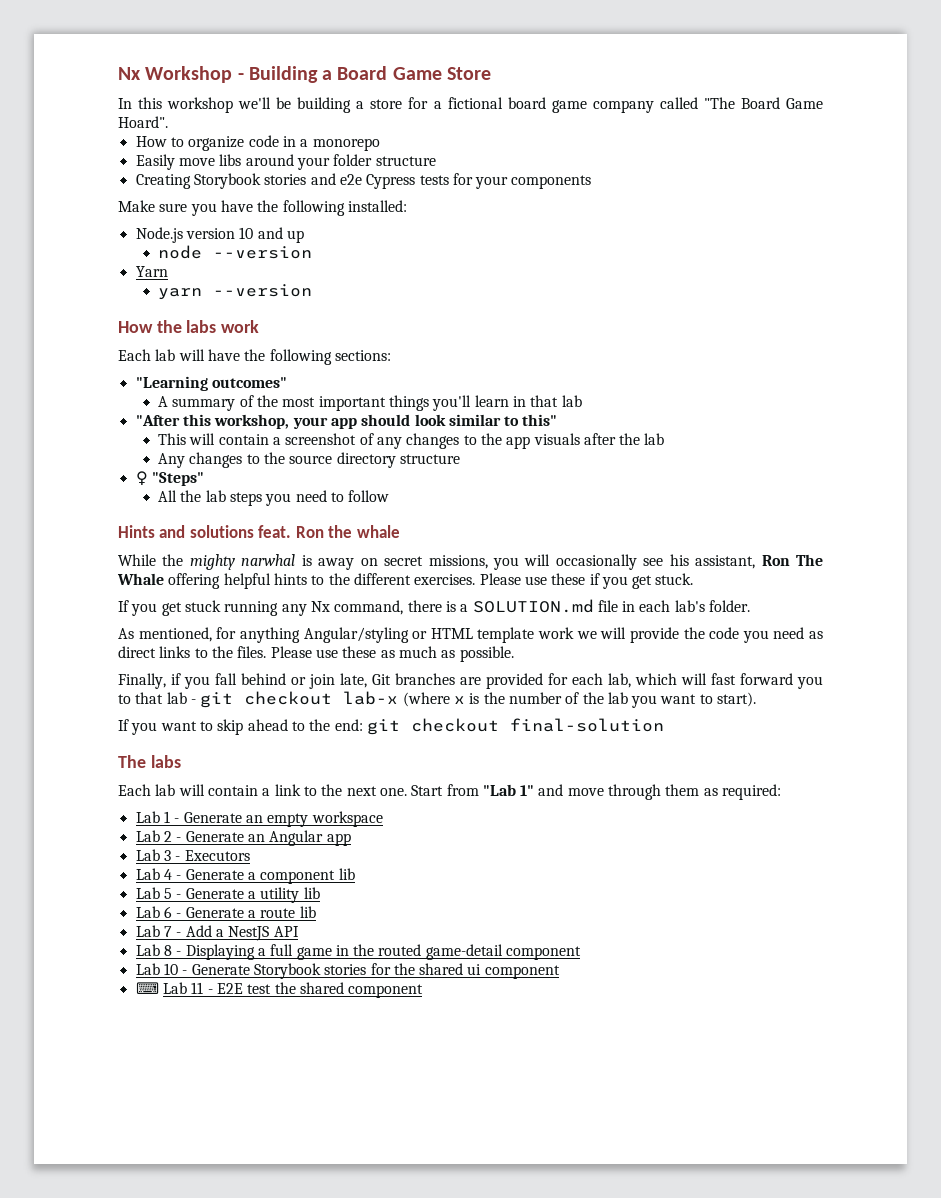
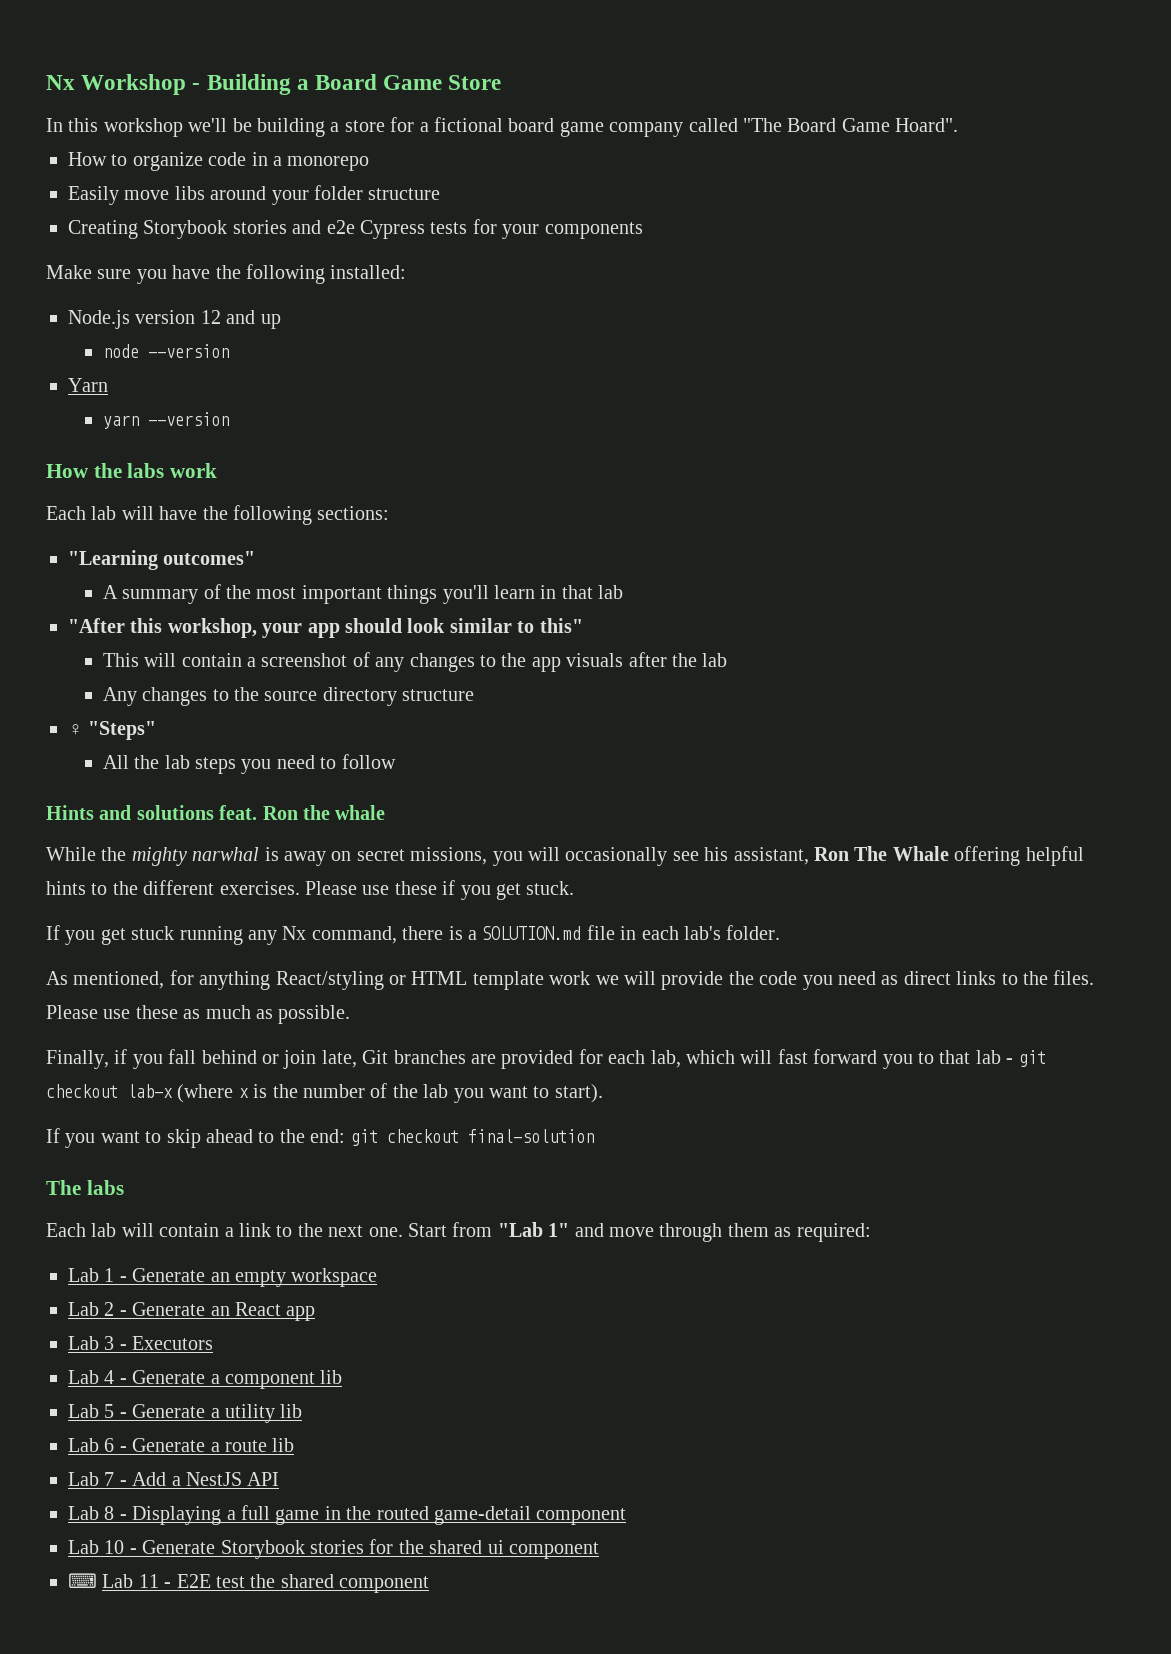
[239,227,254,239] 10 -> [200,310,221,324] 12
[303,627,409,643] Angular/styling -> [275,971,384,990] React/styling
[269,830,324,846] Angular -> [235,1302,281,1316] React

